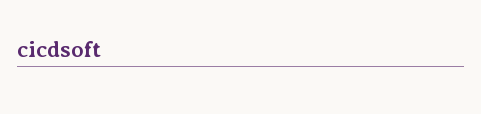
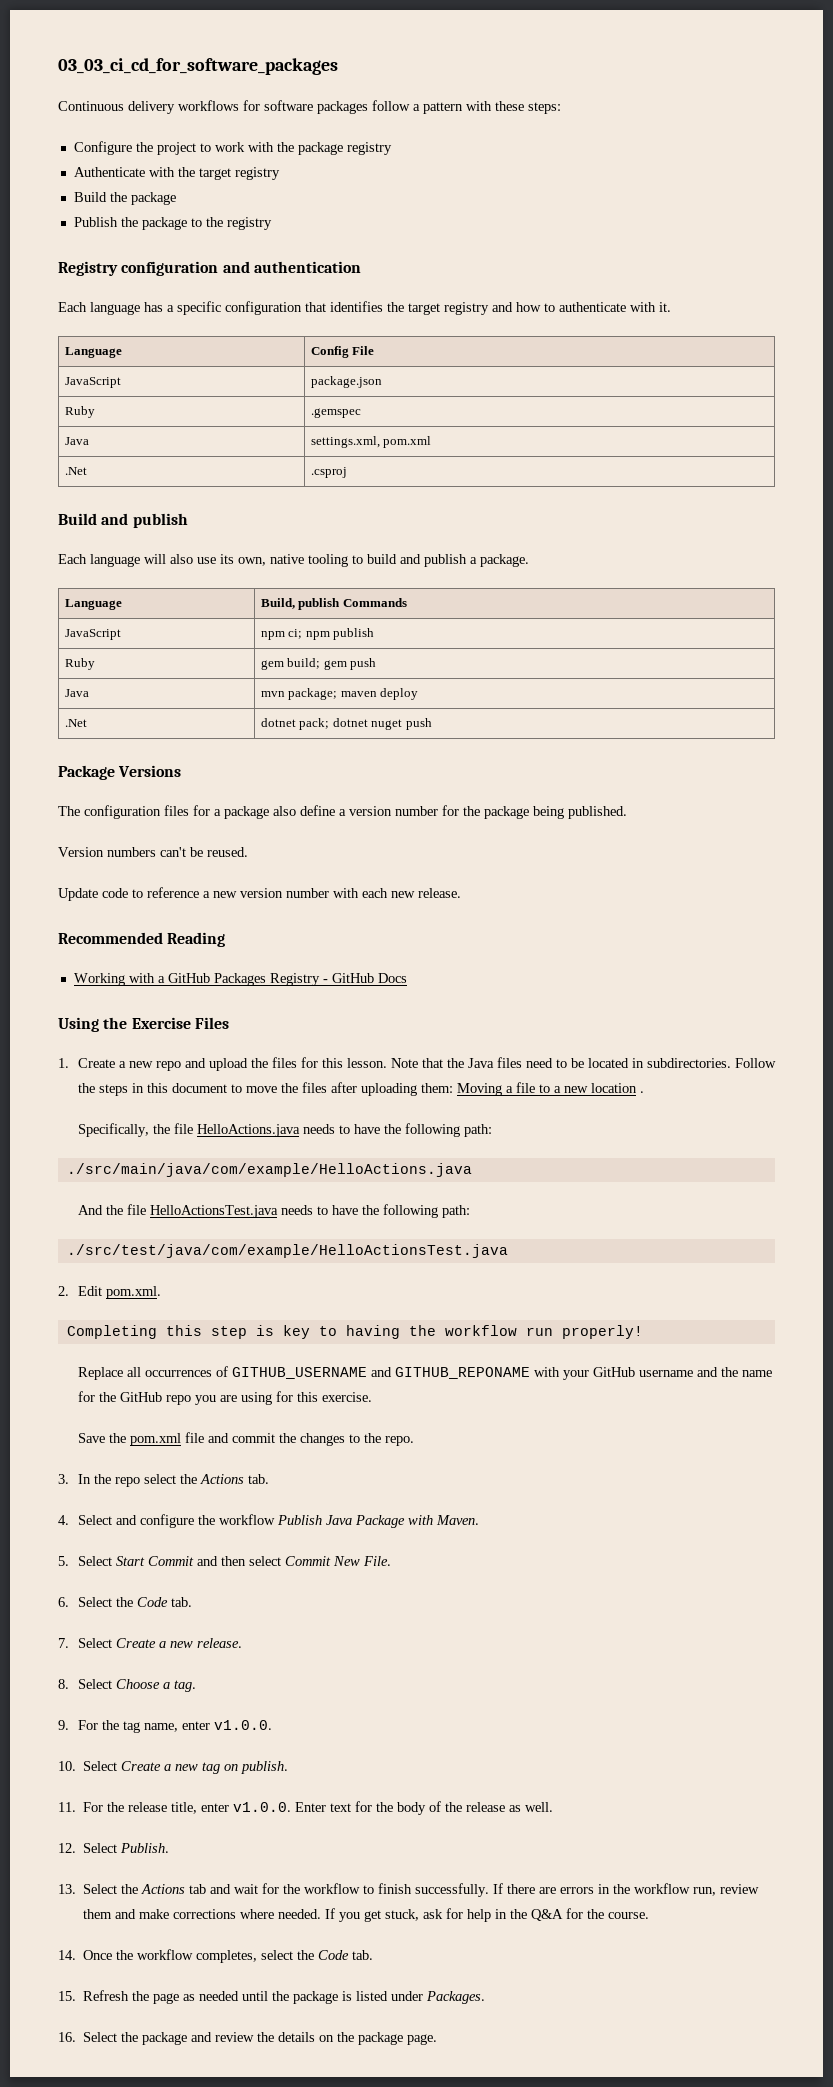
[17,41,101,57] cicdsoft -> [58,58,338,75] [58,100,561,114] [73,141,392,155] [73,167,280,180] [73,192,176,205] [73,217,272,230] [58,261,361,276] [58,301,671,315] [64,347,122,358] [310,346,375,358] [64,377,121,388] [310,376,382,388] [64,406,95,418] [310,408,361,418] [64,437,89,445] [310,436,432,448] [64,467,87,475] [310,467,347,478] [58,513,188,528] [58,554,529,567] [64,599,122,610] [260,598,407,610] [64,629,121,640] [260,628,375,640] [64,658,95,670] [260,658,377,670] [64,689,89,697] [260,688,419,700] [64,719,87,727] [260,718,432,730] [58,765,182,780] [58,805,627,819] [58,847,248,857] [58,887,461,901] [58,932,226,947] [73,973,407,986] [58,1017,229,1032] [58,1057,776,1071] [77,1082,644,1096] [77,1123,492,1137] [66,1163,472,1177] [77,1204,470,1218] [66,1244,508,1258] [58,1286,161,1299] [66,1325,643,1339] [77,1366,772,1380] [77,1391,372,1405] [77,1432,414,1446] [58,1474,269,1487] [58,1514,479,1528] [58,1556,391,1566] [58,1597,192,1607] [58,1638,242,1648] [58,1679,196,1692] [58,1720,272,1733] [58,1761,289,1774] [58,1801,554,1815] [58,1843,170,1853] [58,1883,760,1897] [83,1908,650,1922] [58,1949,374,1963] [58,1990,486,2004] [58,2032,438,2045] 03_03_ci_cd_for_software_packages // Continuous delivery workflows for software packages follow a pattern with these steps: // Configure the project to work with the package registry // Authenticate with the target registry // Build the package // Publish the package to the registry // Registry configuration and authentication // Each language has a specific configuration that identifies the target registry and how to authenticate with it. // Language | Config File // JavaScript | package.json // Ruby | .gemspec // Java | settings.xml, pom.xml // .Net | .csproj // Build and publish // Each language will also use its own, native tooling to build and publish a package. // Language | Build, publish Commands // JavaScript | npm ci; npm publish // Ruby | gem build; gem push // Java | mvn package; maven deploy // .Net | dotnet pack; dotnet nuget push // Package Versions // The configuration files for a package also define a version number for the package being published. // Version numbers can't be reused. // Update code to reference a new version number with each new release. // Recommended Reading // Working with a GitHub Packages Registry - GitHub Docs // Using the Exercise Files // 1. Create a new repo and upload the files for this lesson. Note that the Java files need to be located in subdirectories. Follow the steps in this document to move the files after uploading them: Moving a file to a new location . // Specifically, the file HelloActions.java needs to have the following path: // ./src/main/java/com/example/HelloActions.java // And the file HelloActionsTest.java needs to have the following path: // ./src/test/java/com/example/HelloActionsTest.java // 2. Edit pom.xml. // Completing this step is key to having the workflow run properly! // Replace all occurrences of GITHUB_USERNAME and GITHUB_REPONAME with your GitHub username and the name for the GitHub repo you are using for this exercise. // Save the pom.xml file and commit the changes to the repo. // 3. In the repo select the Actions tab. // 4. Select and configure the workflow Publish Java Package with Maven. // 5. Select Start Commit and then select Commit New File. // 6. Select the Code tab. // 7. Select Create a new release. // 8. Select Choose a tag. // 9. For the tag name, enter v1.0.0. // 10. Select Create a new tag on publish. // 11. For the release title, enter v1.0.0. Enter text for the body of the release as well. // 12. Select Publish. // 13. Select the Actions tab and wait for the workflow to finish successfully. If there are errors in the workflow run, review them and make corrections where needed. If you get stuck, ask for help in the Q&A for the course. // 14. Once the workflow completes, select the Code tab. // 15. Refresh the page as needed until the package is listed under Packages. // 16. Select the package and review the details on the package page.

